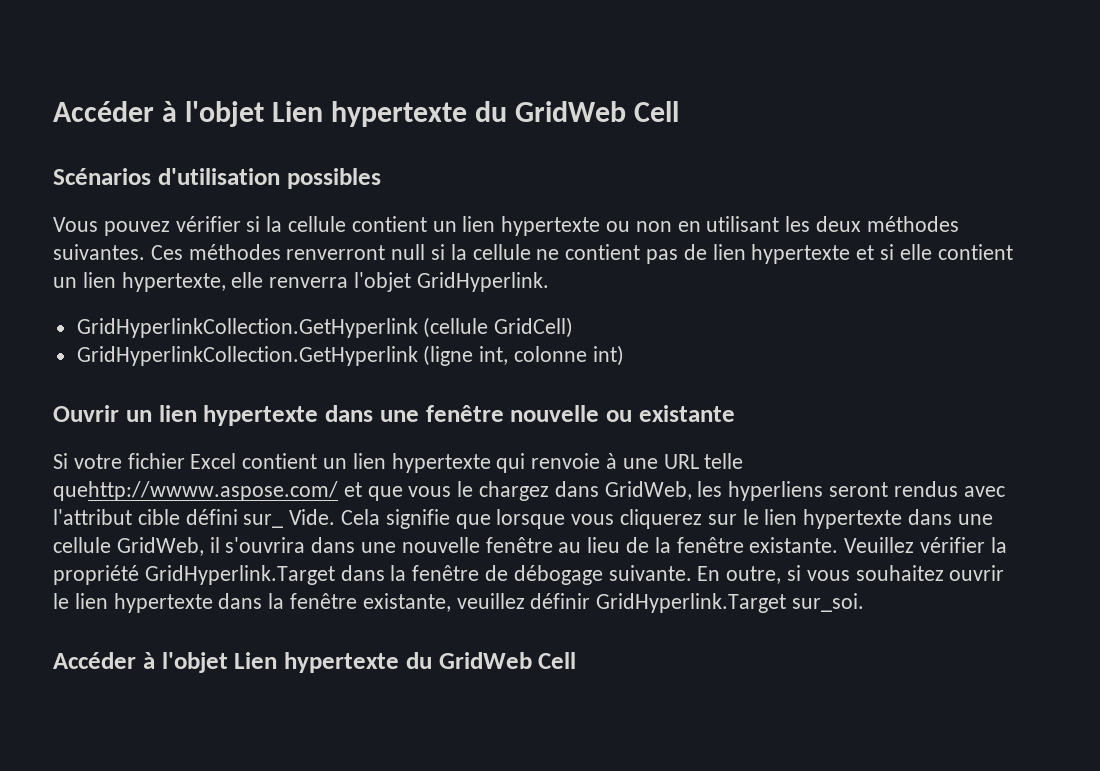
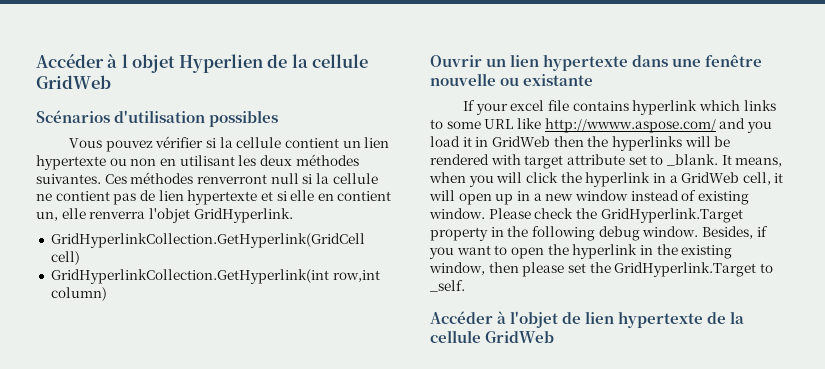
[53,101,679,127] Accéder à l'objet Lien hypertexte du GridWeb Cell -> [36,54,369,73] [36,75,111,89] Accéder à l objet Hyperlien de la cellule GridWeb
[937,244,1013,260] [53,272,226,292] contient un lien hypertexte, -> [317,191,392,201] [36,212,58,221] en contient un,
[76,317,574,338] [76,345,624,366] GridHyperlinkCollection.GetHyperlink (cellule GridCell) // GridHyperlinkCollection.GetHyperlink (ligne int, colonne int) -> [50,233,365,248] [50,251,80,265] [50,269,380,284] [50,287,107,301] GridHyperlinkCollection.GetHyperlink(GridCell cell) // GridHyperlinkCollection.GetHyperlink(int row,int column)
[53,453,744,473] [53,481,1005,501] [53,509,993,529] [53,537,1007,556] [53,565,1005,585] [53,593,865,613] [53,652,577,673] Si votre fichier Excel contient un lien hypertexte qui renvoie à une URL telle quehttp://wwww.aspose.com/ et que vous le chargez dans GridWeb, les hyperliens seront rendus avec l'attribut cible défini sur_ Vide. Cela signifie que lorsque vous cliquerez sur le lien hypertexte dans une cellule GridWeb, il s'ouvrira dans une nouvelle fenêtre au lieu de la fenêtre existante. Veuillez vérifier la propriété GridHyperlink.Target dans la fenêtre de débogage suivante. En outre, si vous souhaitez ouvrir le lien hypertexte dans la fenêtre existante, veuillez définir GridHyperlink.Target sur_soi. // Accéder à l'objet Lien hypertexte du GridWeb Cell -> [463,100,776,115] [430,118,772,133] [430,136,731,151] [430,154,783,169] [429,172,784,187] [429,190,749,205] [429,208,743,223] [430,226,768,241] [429,244,733,259] [429,262,773,277] [429,280,465,292] [430,311,745,328] [430,330,555,343] If your excel file contains hyperlink which links to some URL like http://wwww.aspose.com/ and you load it in GridWeb then the hyperlinks will be rendered with target attribute set to _blank. It means, when you will click the hyperlink in a GridWeb cell, it will open up in a new window instead of existing window. Please check the GridHyperlink.Target property in the following debug window. Besides, if you want to open the hyperlink in the existing window, then please set the GridHyperlink.Target to _self. // Accéder à l'objet de lien hypertexte de la cellule GridWeb

